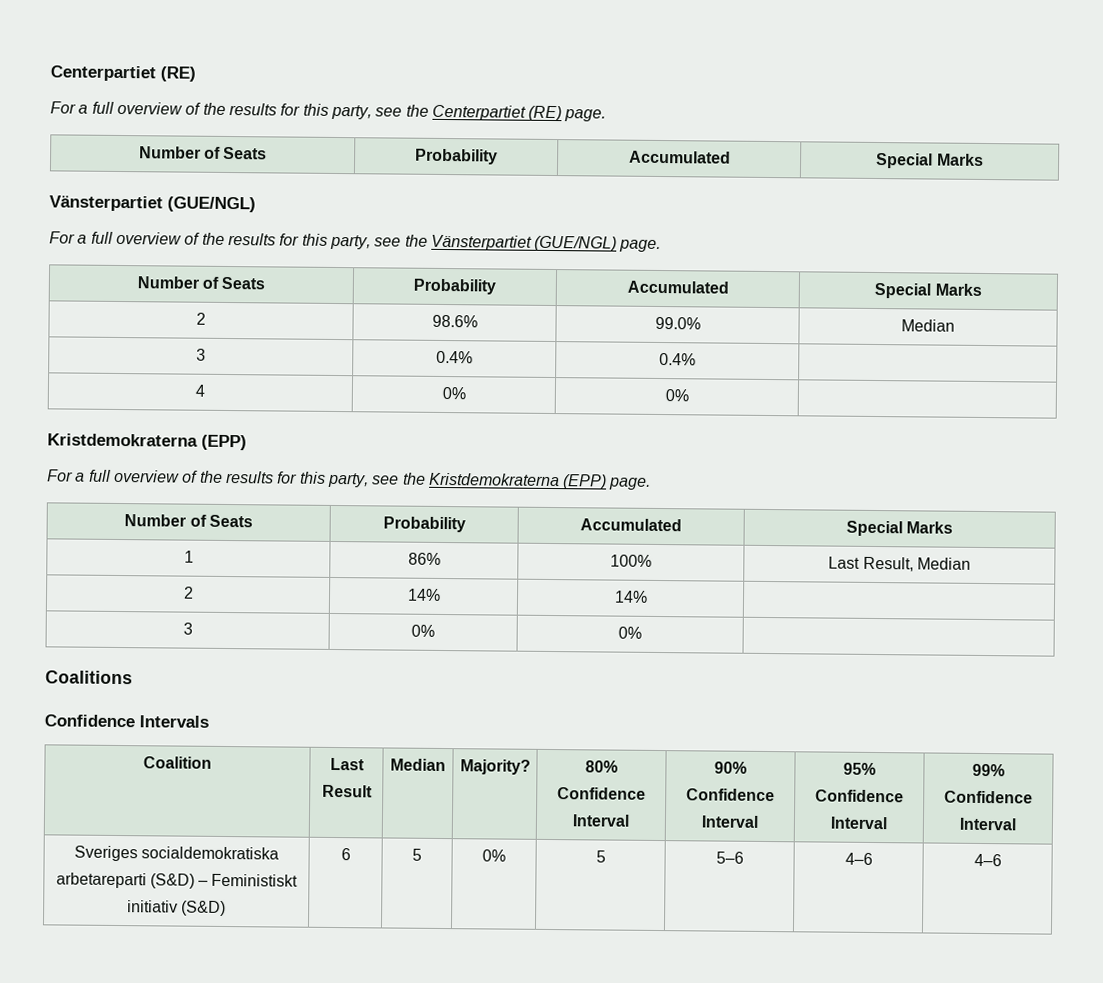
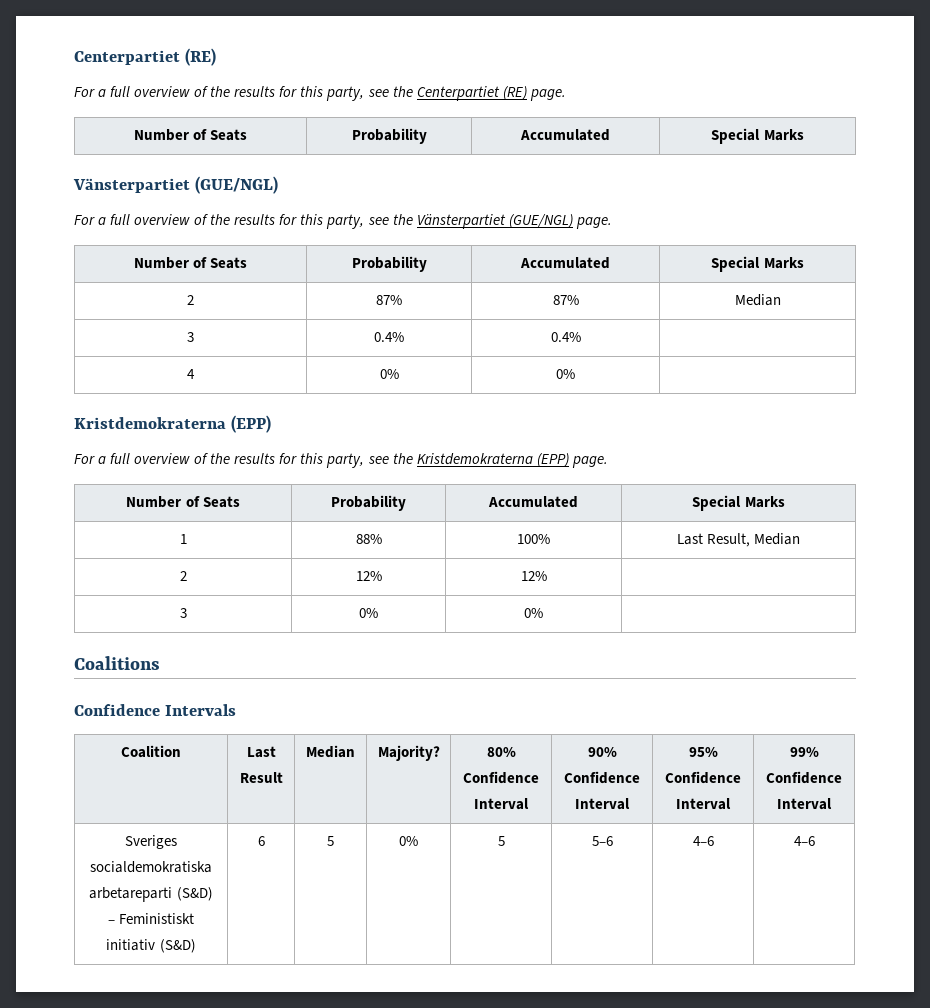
[431,314,478,328] [654,316,701,330] 98.6% | 99.0% -> [376,295,402,305] [552,295,579,305] 87% | 87%
[407,552,441,565] 86% -> [355,534,382,544] 88%
[406,588,441,601] [613,590,648,603] 14% | 14% -> [355,571,382,581] [520,571,547,581] 12% | 12%

